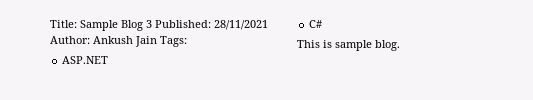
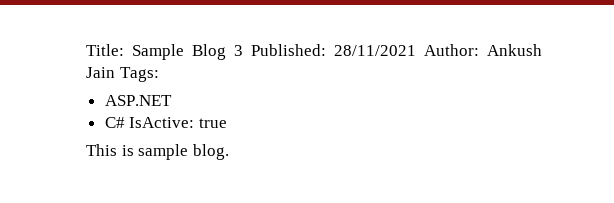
(323, 24) none -> [129,117,227,128] IsActive: true

